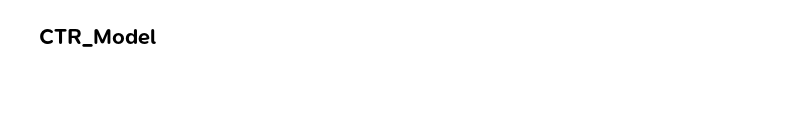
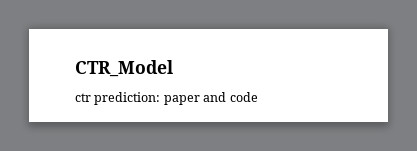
(156, 37) none -> [75,92,258,105] // ctr prediction: paper and code

